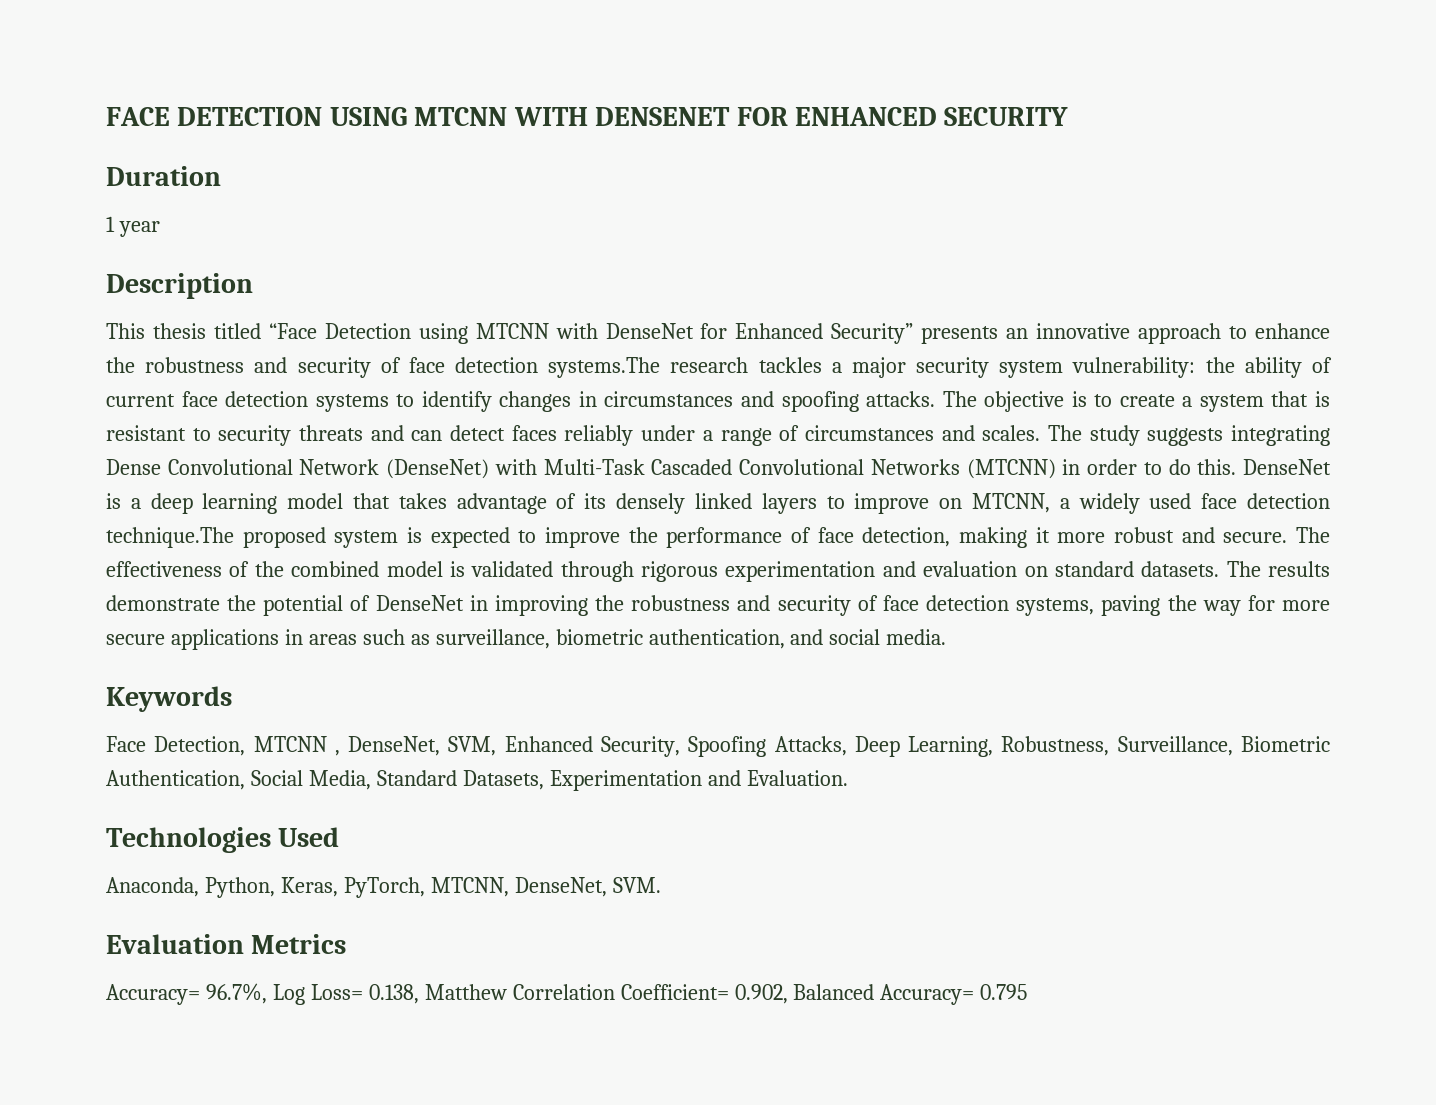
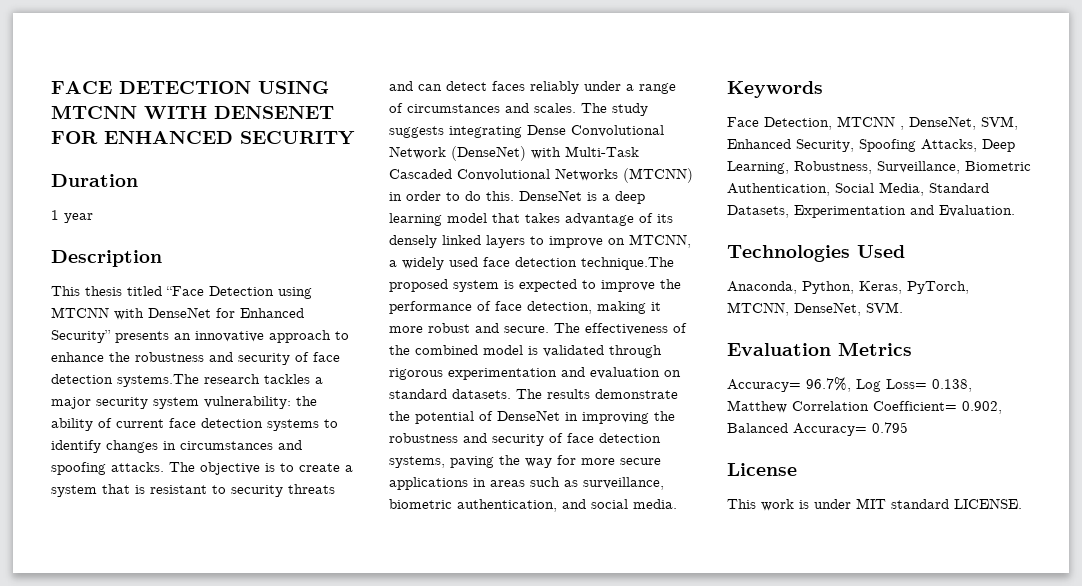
(1028, 992) none -> [727,463,797,476] [727,498,1022,511] // License // This work is under MIT standard LICENSE.

